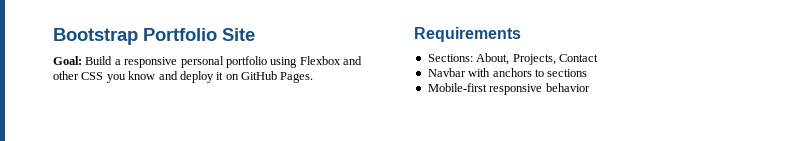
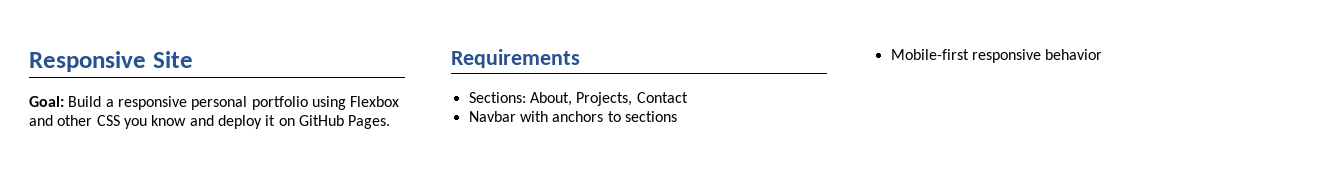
[53,28,217,45] Bootstrap Portfolio -> [29,51,146,72] Responsive

